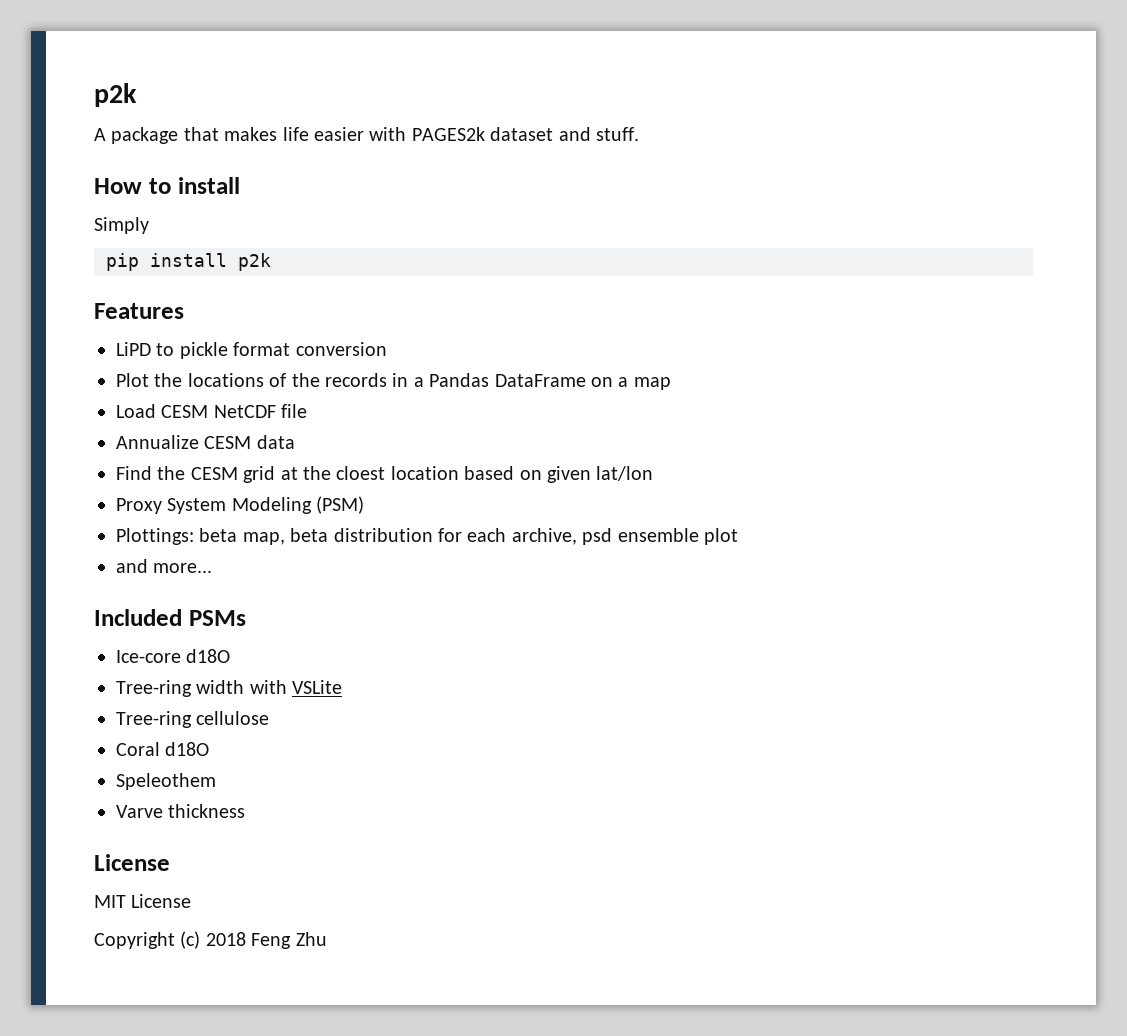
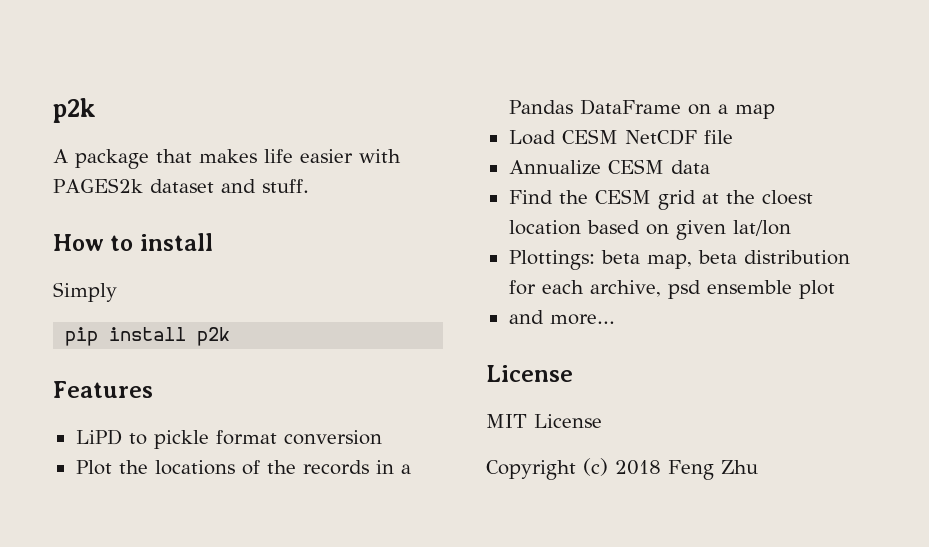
[116,496,365,514] // Proxy System Modeling (PSM) -> (791, 228) none
[94,609,246,626] [116,649,231,663] [116,680,343,697] [116,711,270,728] [116,742,210,756] [116,773,216,790] [116,804,246,818] // Included PSMs // Ice-core d18O // Tree-ring width with VSLite // Tree-ring cellulose // Coral d18O // Speleothem // Varve thickness -> (615, 319) none

